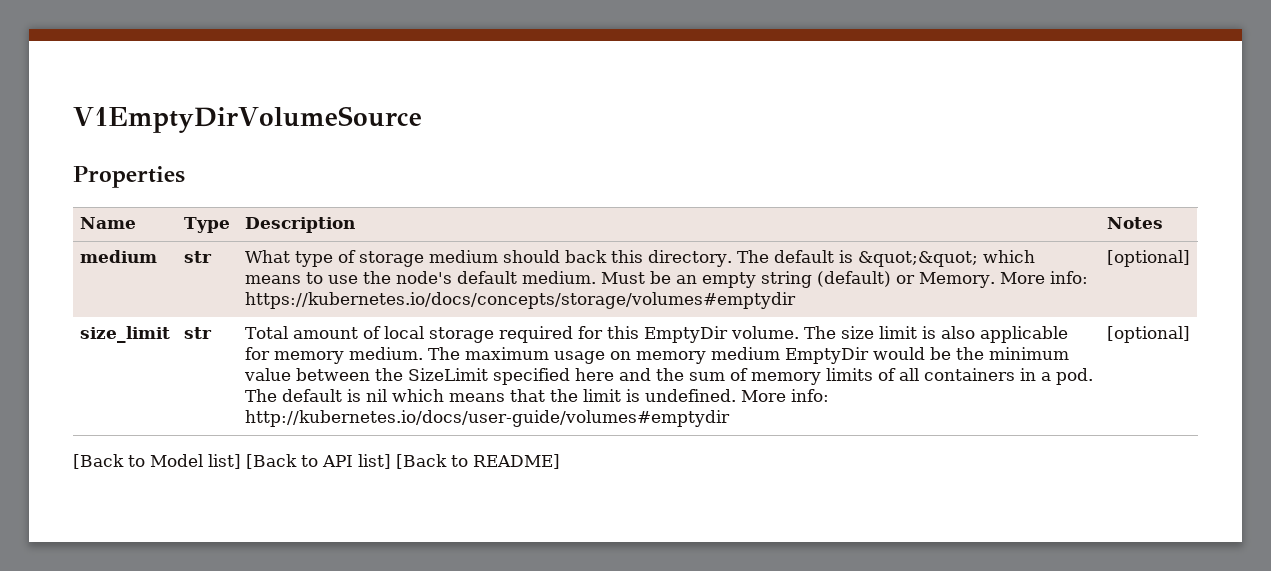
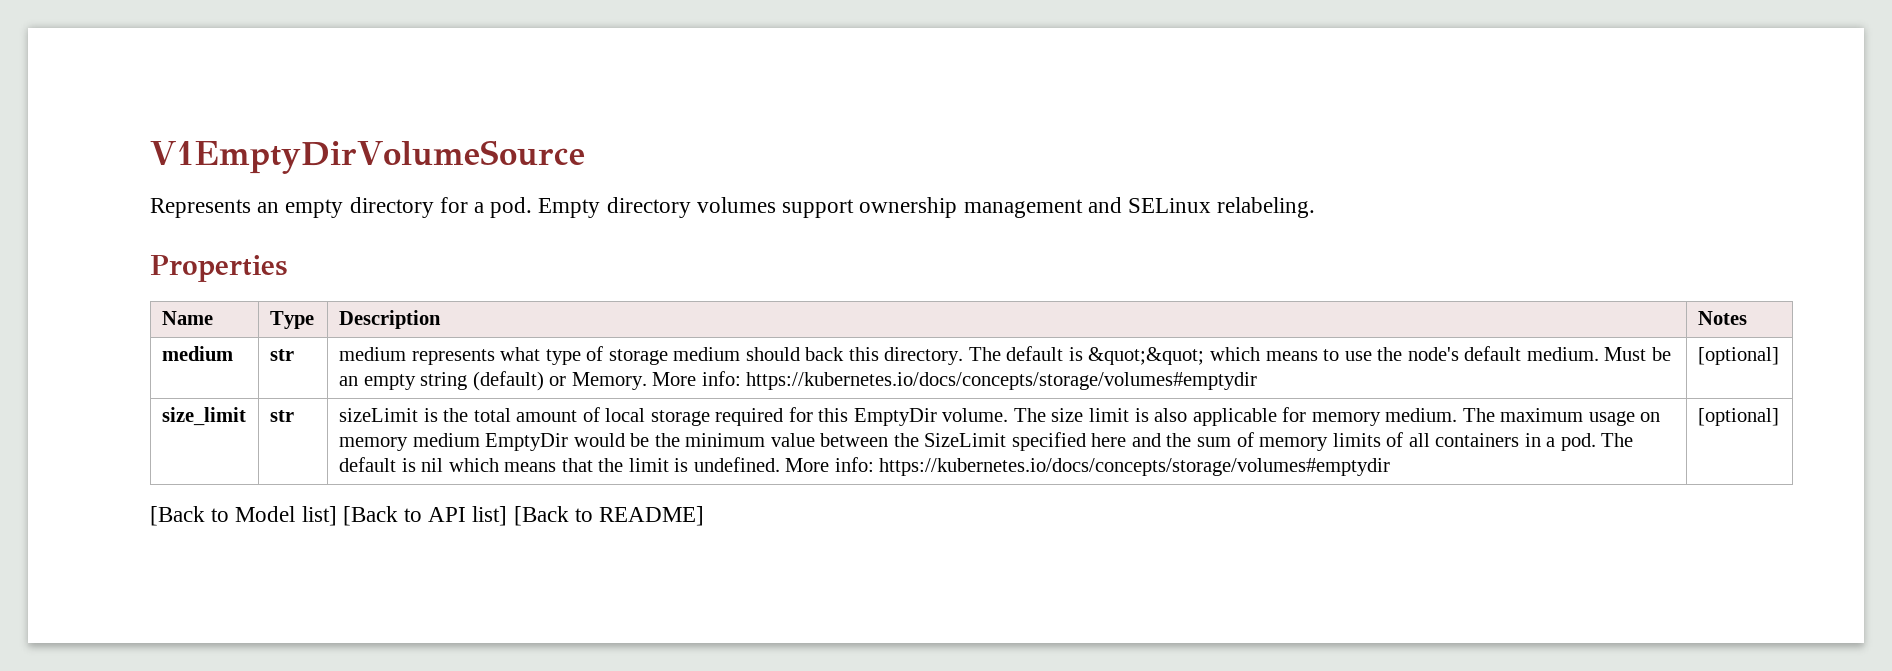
(422, 119) none -> [150,197,1316,218] // Represents an empty directory for a pod. Empty directory volumes support ownership management and SELinux relabeling.
[244,250,290,263] What -> [338,347,541,365] medium represents what
[244,326,288,339] Total -> [338,408,511,422] sizeLimit is the total
[244,410,730,427] http://kubernetes.io/docs/user-guide/volumes#emptydir -> [879,458,1391,476] https://kubernetes.io/docs/concepts/storage/volumes#emptydir

